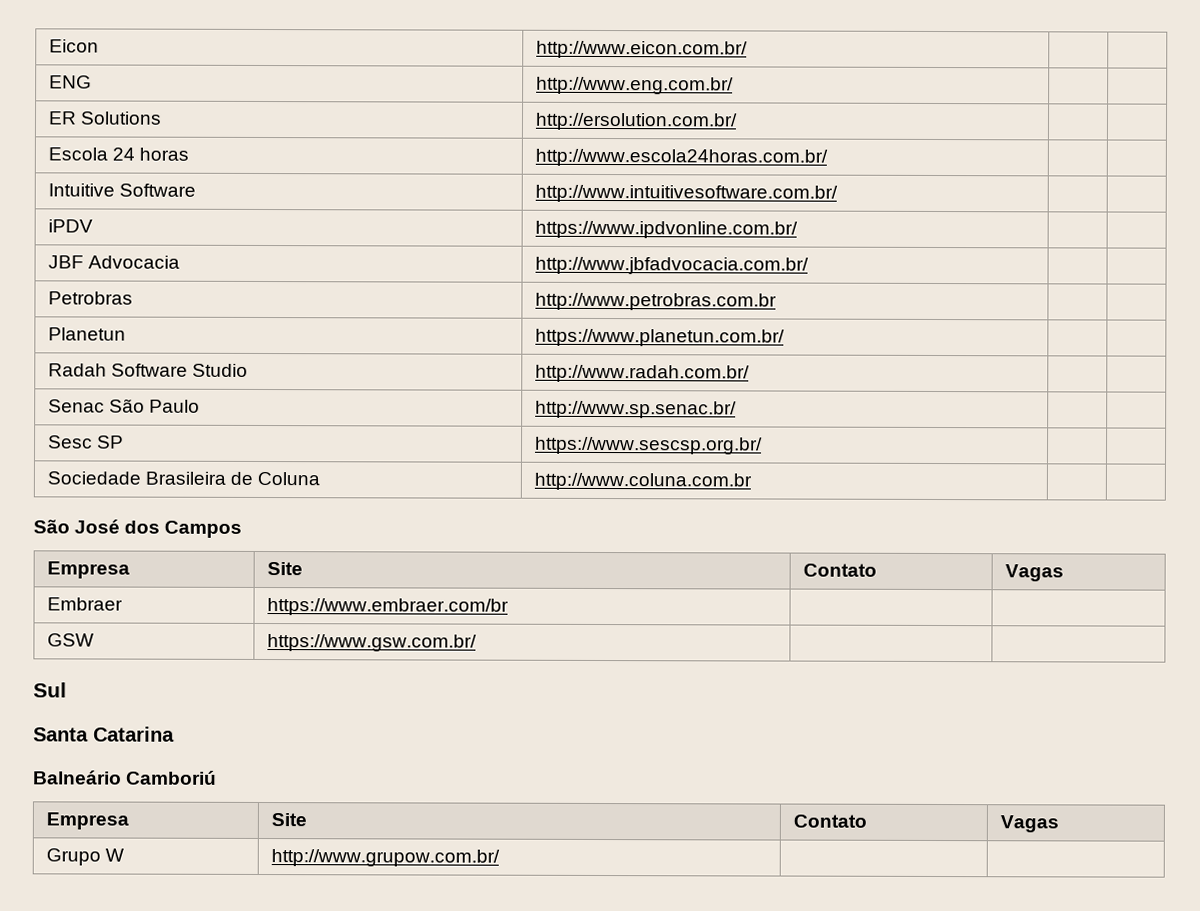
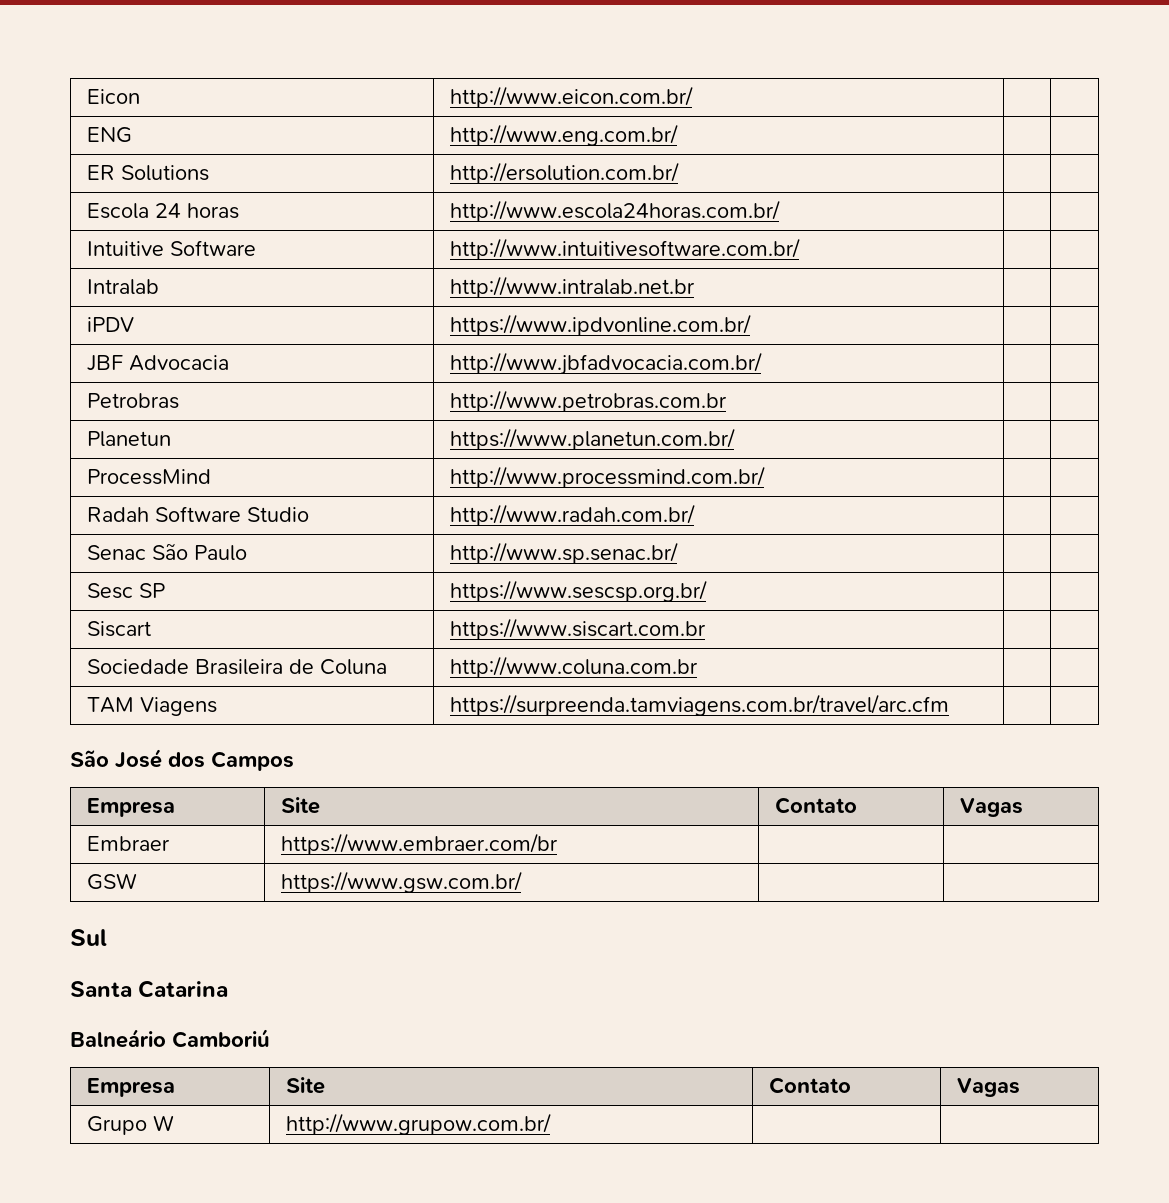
(838, 193) none -> [86,279,159,295] [449,276,695,298] // Intralab | http://www.intralab.net.br | |
(785, 337) none -> [86,469,211,485] [449,466,765,488] // ProcessMind | http://www.processmind.com.br/ | |
(763, 445) none -> [86,621,151,637] [449,618,706,640] // Siscart | https://www.siscart.com.br | |
(752, 481) none -> [86,697,217,716] [449,694,949,716] // TAM Viagens | https://surpreenda.tamviagens.com.br/travel/arc.cfm | |

